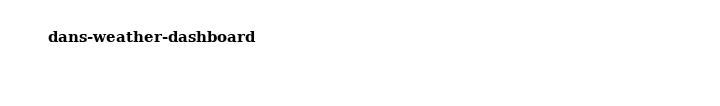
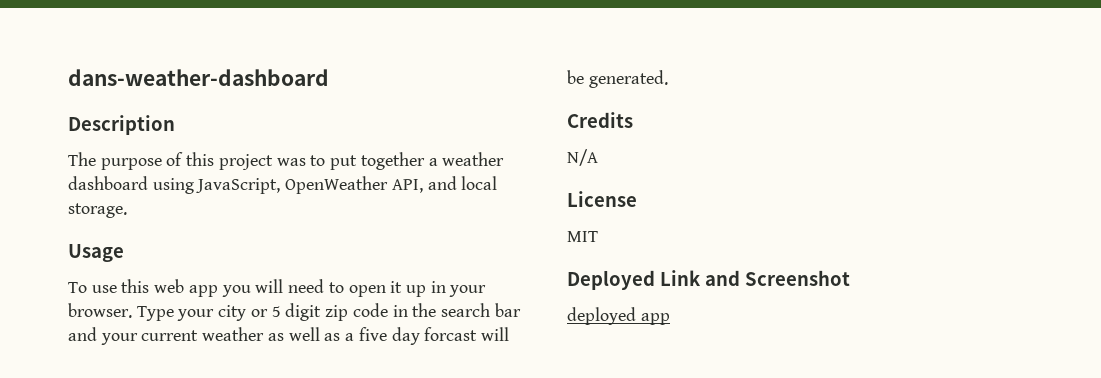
(256, 36) none -> [68,115,175,135] [68,152,505,170] [68,176,498,194] [68,203,127,218] [68,244,124,262] [68,279,487,297] [68,303,521,321] [68,327,509,345] [567,70,668,88] [567,112,633,128] [567,149,598,166] [567,191,637,207] [567,231,598,242] [567,270,850,290] [567,307,670,325] // Description // The purpose of this project was to put together a weather dashboard using JavaScript, OpenWeather API, and local storage. // Usage // To use this web app you will need to open it up in your browser. Type your city or 5 digit zip code in the search bar and your current weather as well as a five day forcast will be generated. // Credits // N/A // License // MIT // Deployed Link and Screenshot // deployed app

